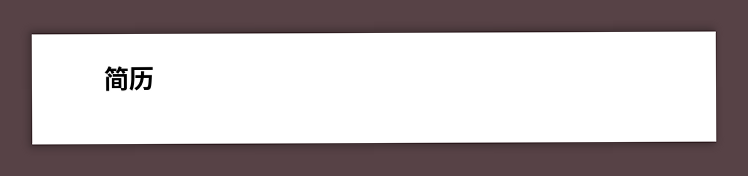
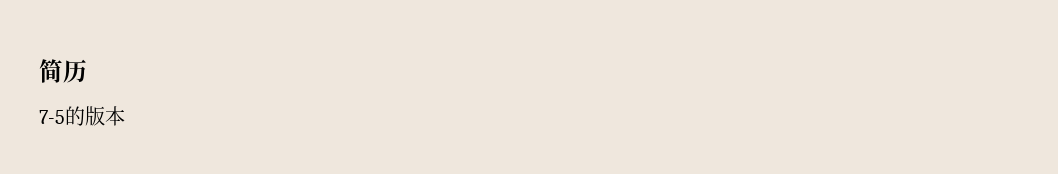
(155, 79) none -> [39,106,125,126] // 7-5的版本

